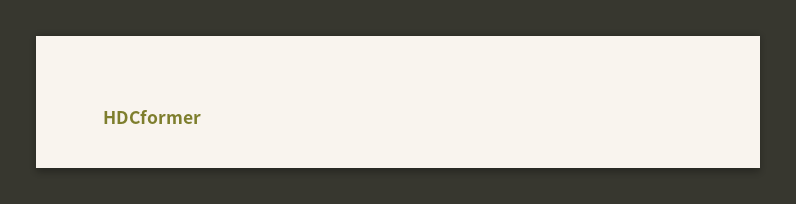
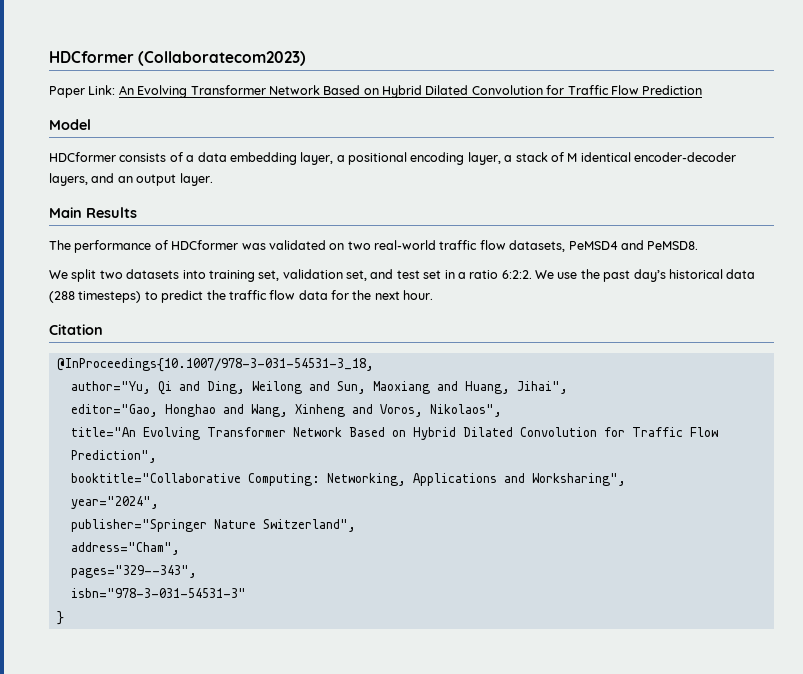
[103,109,201,124] HDCformer -> [49,51,307,66] [49,85,703,98] [49,119,91,130] [49,152,736,165] [49,173,213,186] [49,207,137,218] [49,240,699,253] [49,269,756,282] [49,290,434,303] [49,324,103,335] [56,358,374,372] [70,381,568,395] [70,404,502,417] [70,427,718,440] [70,450,157,463] [70,473,626,486] [70,496,159,509] [70,519,356,532] [70,542,180,555] [70,565,197,578] [70,588,246,598] [56,611,64,625] HDCformer (Collaboratecom2023) // Paper Link: An Evolving Transformer Network Based on Hybrid Dilated Convolution for Traffic Flow Prediction // Model // HDCformer consists of a data embedding layer, a positional encoding layer, a stack of M identical encoder-decoder layers, and an output layer. // Main Results // The performance of HDCformer was validated on two real-world traffic flow datasets, PeMSD4 and PeMSD8. // We split two datasets into training set, validation set, and test set in a ratio 6:2:2. We use the past day’s historical data (288 timesteps) to predict the traffic flow data for the next hour. // Citation // @InProceedings{10.1007/978-3-031-54531-3_18, // author="Yu, Qi and Ding, Weilong and Sun, Maoxiang and Huang, Jihai", // editor="Gao, Honghao and Wang, Xinheng and Voros, Nikolaos", // title="An Evolving Transformer Network Based on Hybrid Dilated Convolution for Traffic Flow Prediction", // booktitle="Collaborative Computing: Networking, Applications and Worksharing", // year="2024", // publisher="Springer Nature Switzerland", // address="Cham", // pages="329--343", // isbn="978-3-031-54531-3" // }

